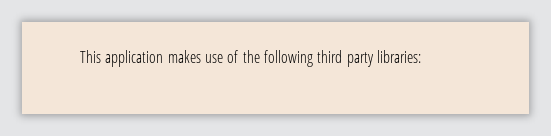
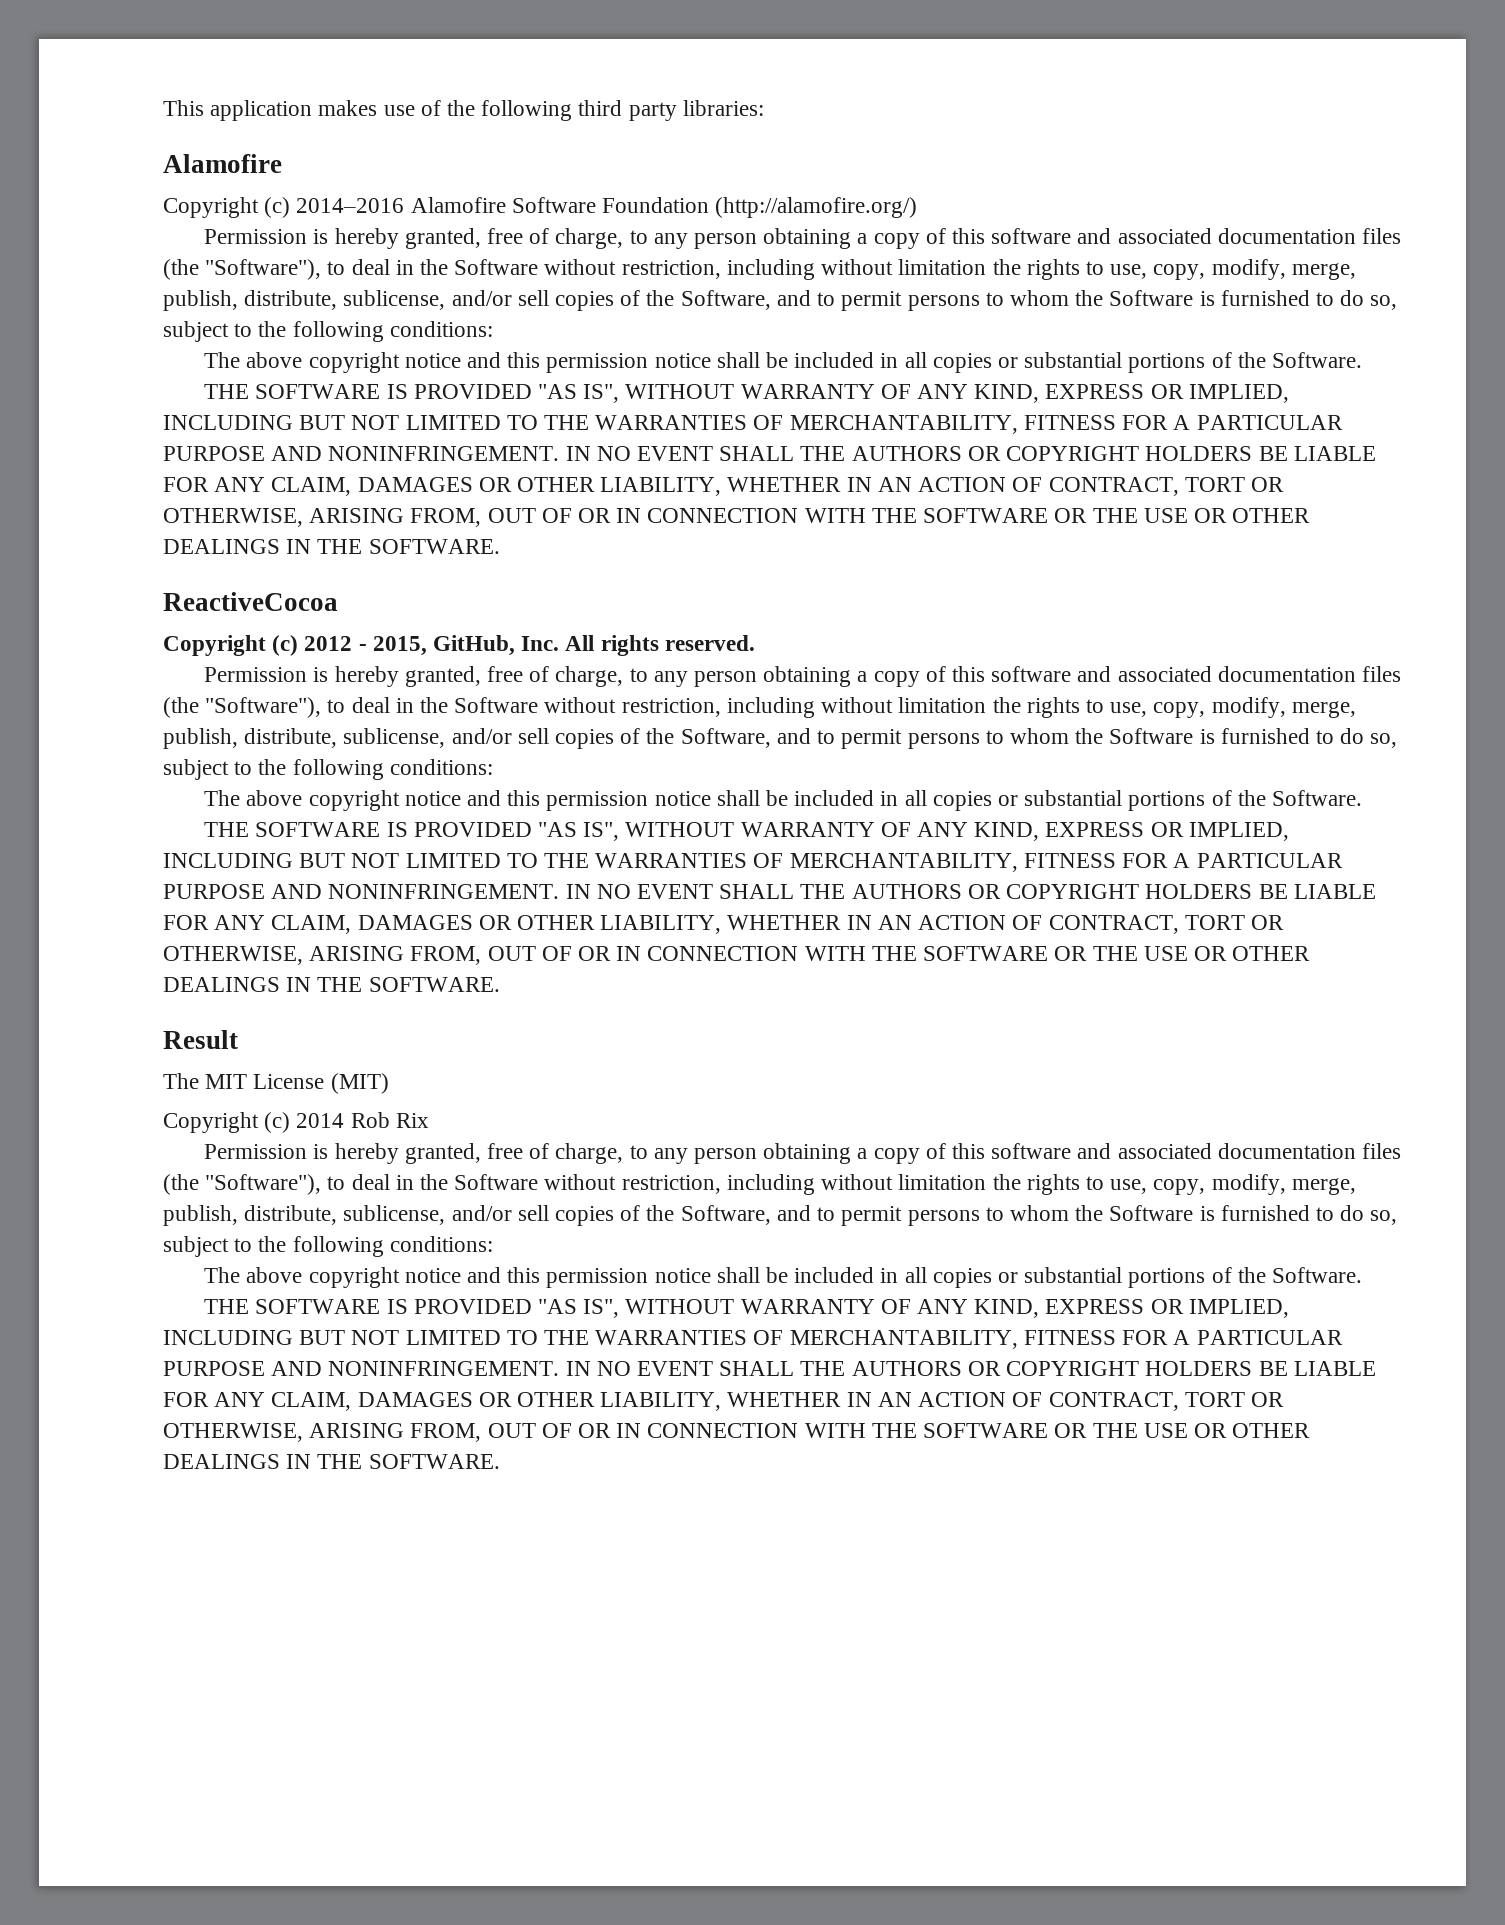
(421, 56) none -> [163,154,282,173] [163,197,918,218] [204,228,1402,249] [163,259,1356,280] [163,290,1398,311] [163,321,493,342] [204,352,1363,373] [204,384,1289,403] [163,415,1343,434] [163,446,1376,461] [163,477,1284,496] [163,508,1311,527] [163,539,500,554] [163,592,338,611] [163,635,755,656] [204,666,1402,687] [163,697,1356,718] [163,728,1398,749] [163,759,493,780] [204,790,1363,811] [204,822,1289,841] [163,853,1343,872] [163,884,1376,899] [163,915,1284,934] [163,946,1311,965] [163,977,500,992] [163,1030,238,1049] [163,1073,389,1094] [163,1112,429,1133] [204,1143,1402,1164] [163,1174,1356,1195] [163,1205,1398,1226] [163,1236,493,1257] [204,1267,1363,1288] [204,1299,1289,1318] [163,1330,1343,1349] [163,1361,1376,1376] [163,1392,1284,1411] [163,1423,1311,1442] [163,1454,500,1469] // Alamofire // Copyright (c) 2014–2016 Alamofire Software Foundation (http://alamofire.org/) // Permission is hereby granted, free of charge, to any person obtaining a copy of this software and associated documentation files (the "Software"), to deal in the Software without restriction, including without limitation the rights to use, copy, modify, merge, publish, distribute, sublicense, and/or sell copies of the Software, and to permit persons to whom the Software is furnished to do so, subject to the following conditions: // The above copyright notice and this permission notice shall be included in all copies or substantial portions of the Software. // THE SOFTWARE IS PROVIDED "AS IS", WITHOUT WARRANTY OF ANY KIND, EXPRESS OR IMPLIED, INCLUDING BUT NOT LIMITED TO THE WARRANTIES OF MERCHANTABILITY, FITNESS FOR A PARTICULAR PURPOSE AND NONINFRINGEMENT. IN NO EVENT SHALL THE AUTHORS OR COPYRIGHT HOLDERS BE LIABLE FOR ANY CLAIM, DAMAGES OR OTHER LIABILITY, WHETHER IN AN ACTION OF CONTRACT, TORT OR OTHERWISE, ARISING FROM, OUT OF OR IN CONNECTION WITH THE SOFTWARE OR THE USE OR OTHER DEALINGS IN THE SOFTWARE. // ReactiveCocoa // Copyright (c) 2012 - 2015, GitHub, Inc. All rights reserved. // Permission is hereby granted, free of charge, to any person obtaining a copy of this software and associated documentation files (the "Software"), to deal in the Software without restriction, including without limitation the rights to use, copy, modify, merge, publish, distribute, sublicense, and/or sell copies of the Software, and to permit persons to whom the Software is furnished to do so, subject to the following conditions: // The above copyright notice and this permission notice shall be included in all copies or substantial portions of the Software. // THE SOFTWARE IS PROVIDED "AS IS", WITHOUT WARRANTY OF ANY KIND, EXPRESS OR IMPLIED, INCLUDING BUT NOT LIMITED TO THE WARRANTIES OF MERCHANTABILITY, FITNESS FOR A PARTICULAR PURPOSE AND NONINFRINGEMENT. IN NO EVENT SHALL THE AUTHORS OR COPYRIGHT HOLDERS BE LIABLE FOR ANY CLAIM, DAMAGES OR OTHER LIABILITY, WHETHER IN AN ACTION OF CONTRACT, TORT OR OTHERWISE, ARISING FROM, OUT OF OR IN CONNECTION WITH THE SOFTWARE OR THE USE OR OTHER DEALINGS IN THE SOFTWARE. // Result // The MIT License (MIT) // Copyright (c) 2014 Rob Rix // Permission is hereby granted, free of charge, to any person obtaining a copy of this software and associated documentation files (the "Software"), to deal in the Software without restriction, including without limitation the rights to use, copy, modify, merge, publish, distribute, sublicense, and/or sell copies of the Software, and to permit persons to whom the Software is furnished to do so, subject to the following conditions: // The above copyright notice and this permission notice shall be included in all copies or substantial portions of the Software. // THE SOFTWARE IS PROVIDED "AS IS", WITHOUT WARRANTY OF ANY KIND, EXPRESS OR IMPLIED, INCLUDING BUT NOT LIMITED TO THE WARRANTIES OF MERCHANTABILITY, FITNESS FOR A PARTICULAR PURPOSE AND NONINFRINGEMENT. IN NO EVENT SHALL THE AUTHORS OR COPYRIGHT HOLDERS BE LIABLE FOR ANY CLAIM, DAMAGES OR OTHER LIABILITY, WHETHER IN AN ACTION OF CONTRACT, TORT OR OTHERWISE, ARISING FROM, OUT OF OR IN CONNECTION WITH THE SOFTWARE OR THE USE OR OTHER DEALINGS IN THE SOFTWARE.

